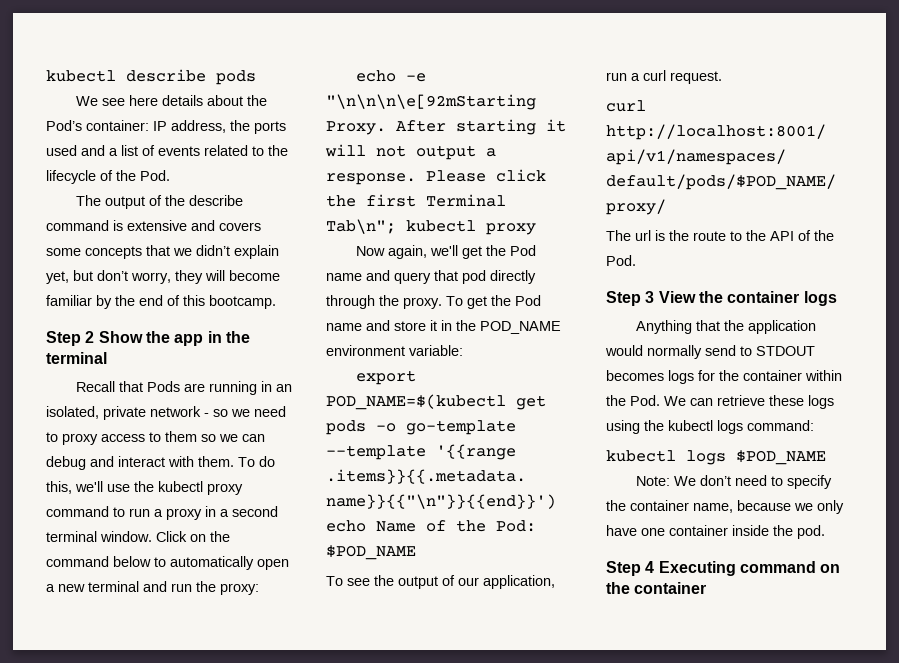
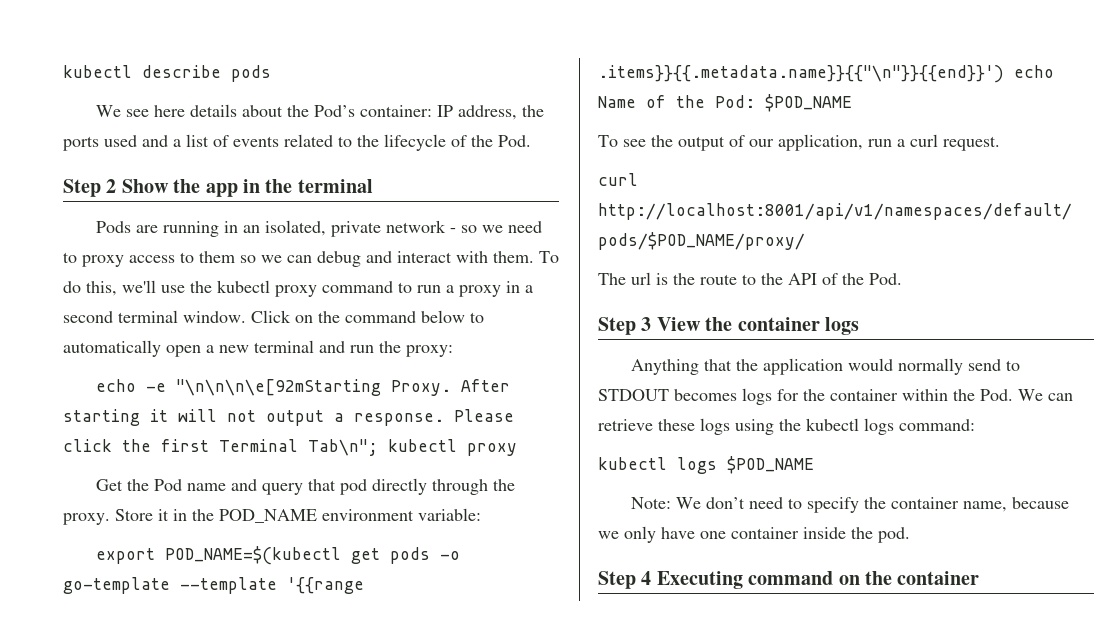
[76,195,244,209] [46,220,261,231] [46,245,279,259] [46,270,280,284] [46,295,276,309] // The output of the describe command is extensive and covers some concepts that we didn’t explain yet, but don’t worry, they will become familiar by the end of this bootcamp. -> (531, 141) none
[76,381,144,392] Recall that -> (373, 186) none
[356,245,483,259] Now again, we'll get -> [96,479,124,491] Get
[446,295,541,309] [326,320,426,331] To get the Pod name and store -> [115,509,153,521] Store

